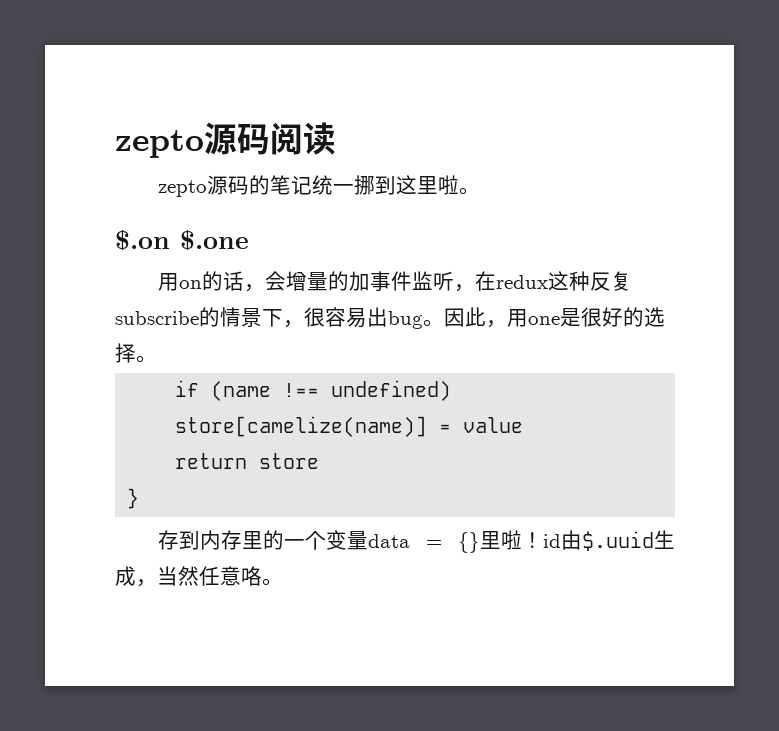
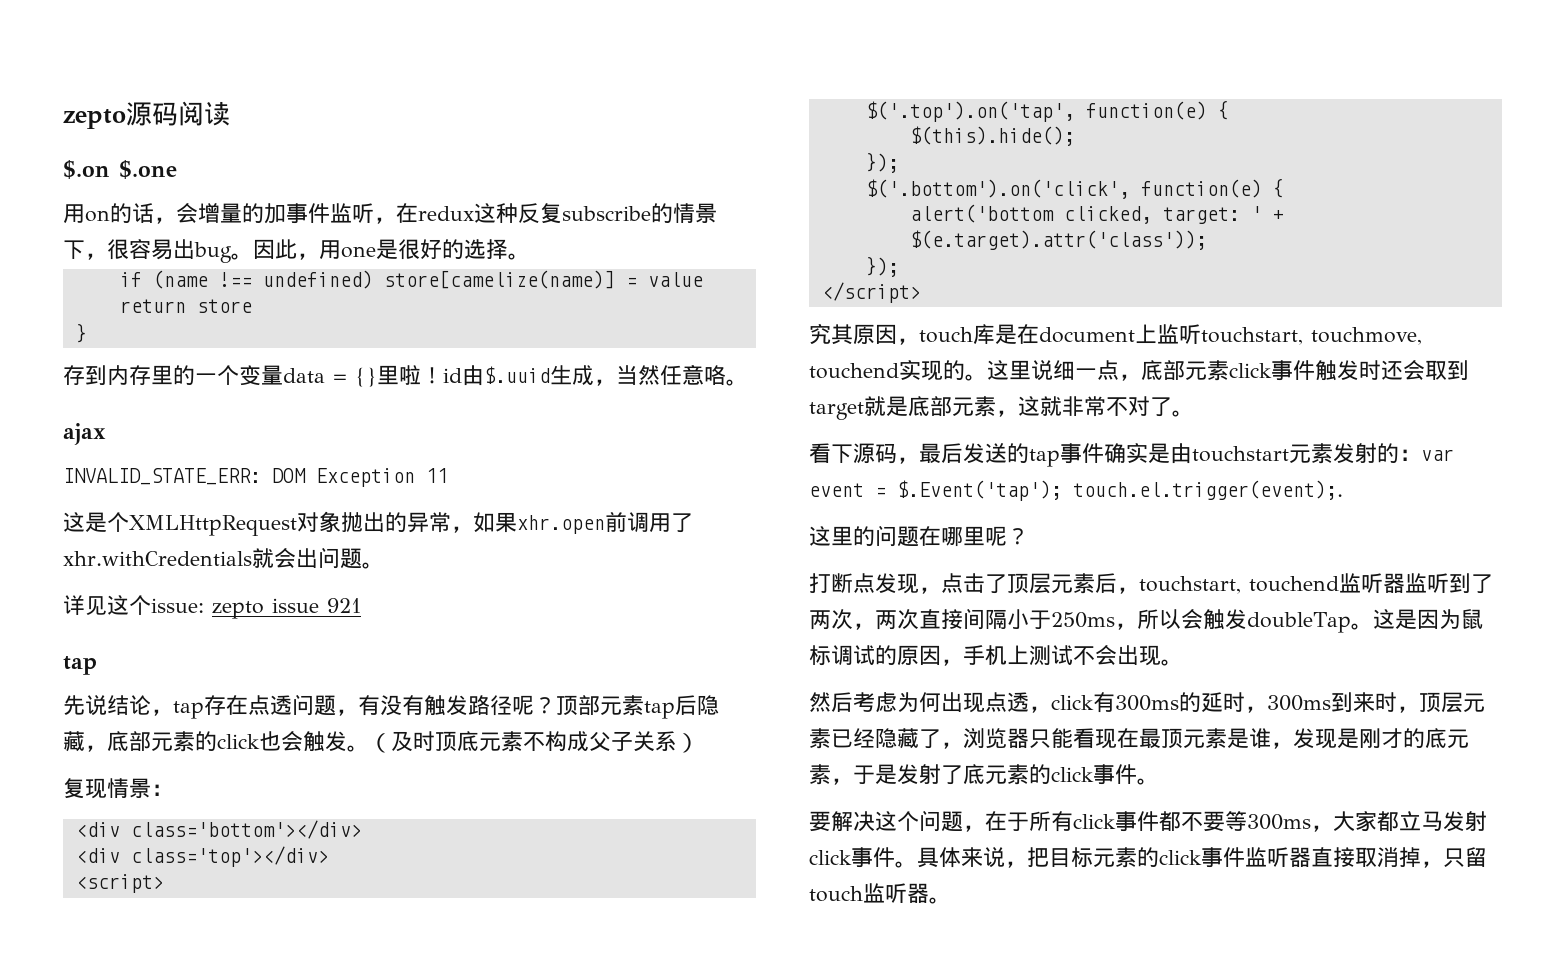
[157,175,480,197] // zepto源码的笔记统一挪到这里啦。 -> (230, 113) none
(283, 582) none -> [63,423,106,445] [63,468,448,487] [63,511,693,536] [63,547,384,569] [63,595,361,619] [63,656,97,675] [63,694,719,719] [63,731,699,753] [63,778,173,799] [75,820,362,839] [75,846,329,867] [75,874,164,893] [865,100,1229,122] [909,126,1075,146] [865,152,899,173] [865,178,1284,199] [909,204,1284,224] [909,230,1207,250] [865,256,899,277] [821,282,921,303] [809,323,1422,345] [809,360,1469,381] [809,396,1194,420] [809,443,1454,467] [809,480,1343,501] [809,525,1029,547] [809,573,1493,594] [809,608,1483,633] [809,645,1183,666] [809,692,1485,713] [809,728,1469,749] [809,764,1159,785] [809,810,1487,832] [809,847,1487,868] [809,883,951,904] // ajax // INVALID_STATE_ERR: DOM Exception 11 // 这是个XMLHttpRequest对象抛出的异常，如果xhr.open前调用了xhr.withCredentials就会出问题。 // 详见这个issue: zepto issue 921 // tap // 先说结论，tap存在点透问题，有没有触发路径呢？顶部元素tap后隐藏，底部元素的click也会触发。（及时顶底元素不构成父子关系） // 复现情景： // <div class='bottom'></div> // <div class='top'></div> // <script> // $('.top').on('tap', function(e) { // $(this).hide(); // }); // $('.bottom').on('click', function(e) { // alert('bottom clicked, target: ' + $(e.target).attr('class')); // }); // </script> // 究其原因，touch库是在document上监听touchstart, touchmove, touchend实现的。这里说细一点，底部元素click事件触发时还会取到target就是底部元素，这就非常不对了。 // 看下源码，最后发送的tap事件确实是由touchstart元素发射的：var event = $.Event('tap'); touch.el.trigger(event);. // 这里的问题在哪里呢？ // 打断点发现，点击了顶层元素后，touchstart, touchend监听器监听到了两次，两次直接间隔小于250ms，所以会触发doubleTap。这是因为鼠标调试的原因，手机上测试不会出现。 // 然后考虑为何出现点透，click有300ms的延时，300ms到来时，顶层元素已经隐藏了，浏览器只能看现在最顶元素是谁，发现是刚才的底元素，于是发射了底元素的click事件。 // 要解决这个问题，在于所有click事件都不要等300ms，大家都立马发射click事件。具体来说，把目标元素的click事件监听器直接取消掉，只留touch监听器。

